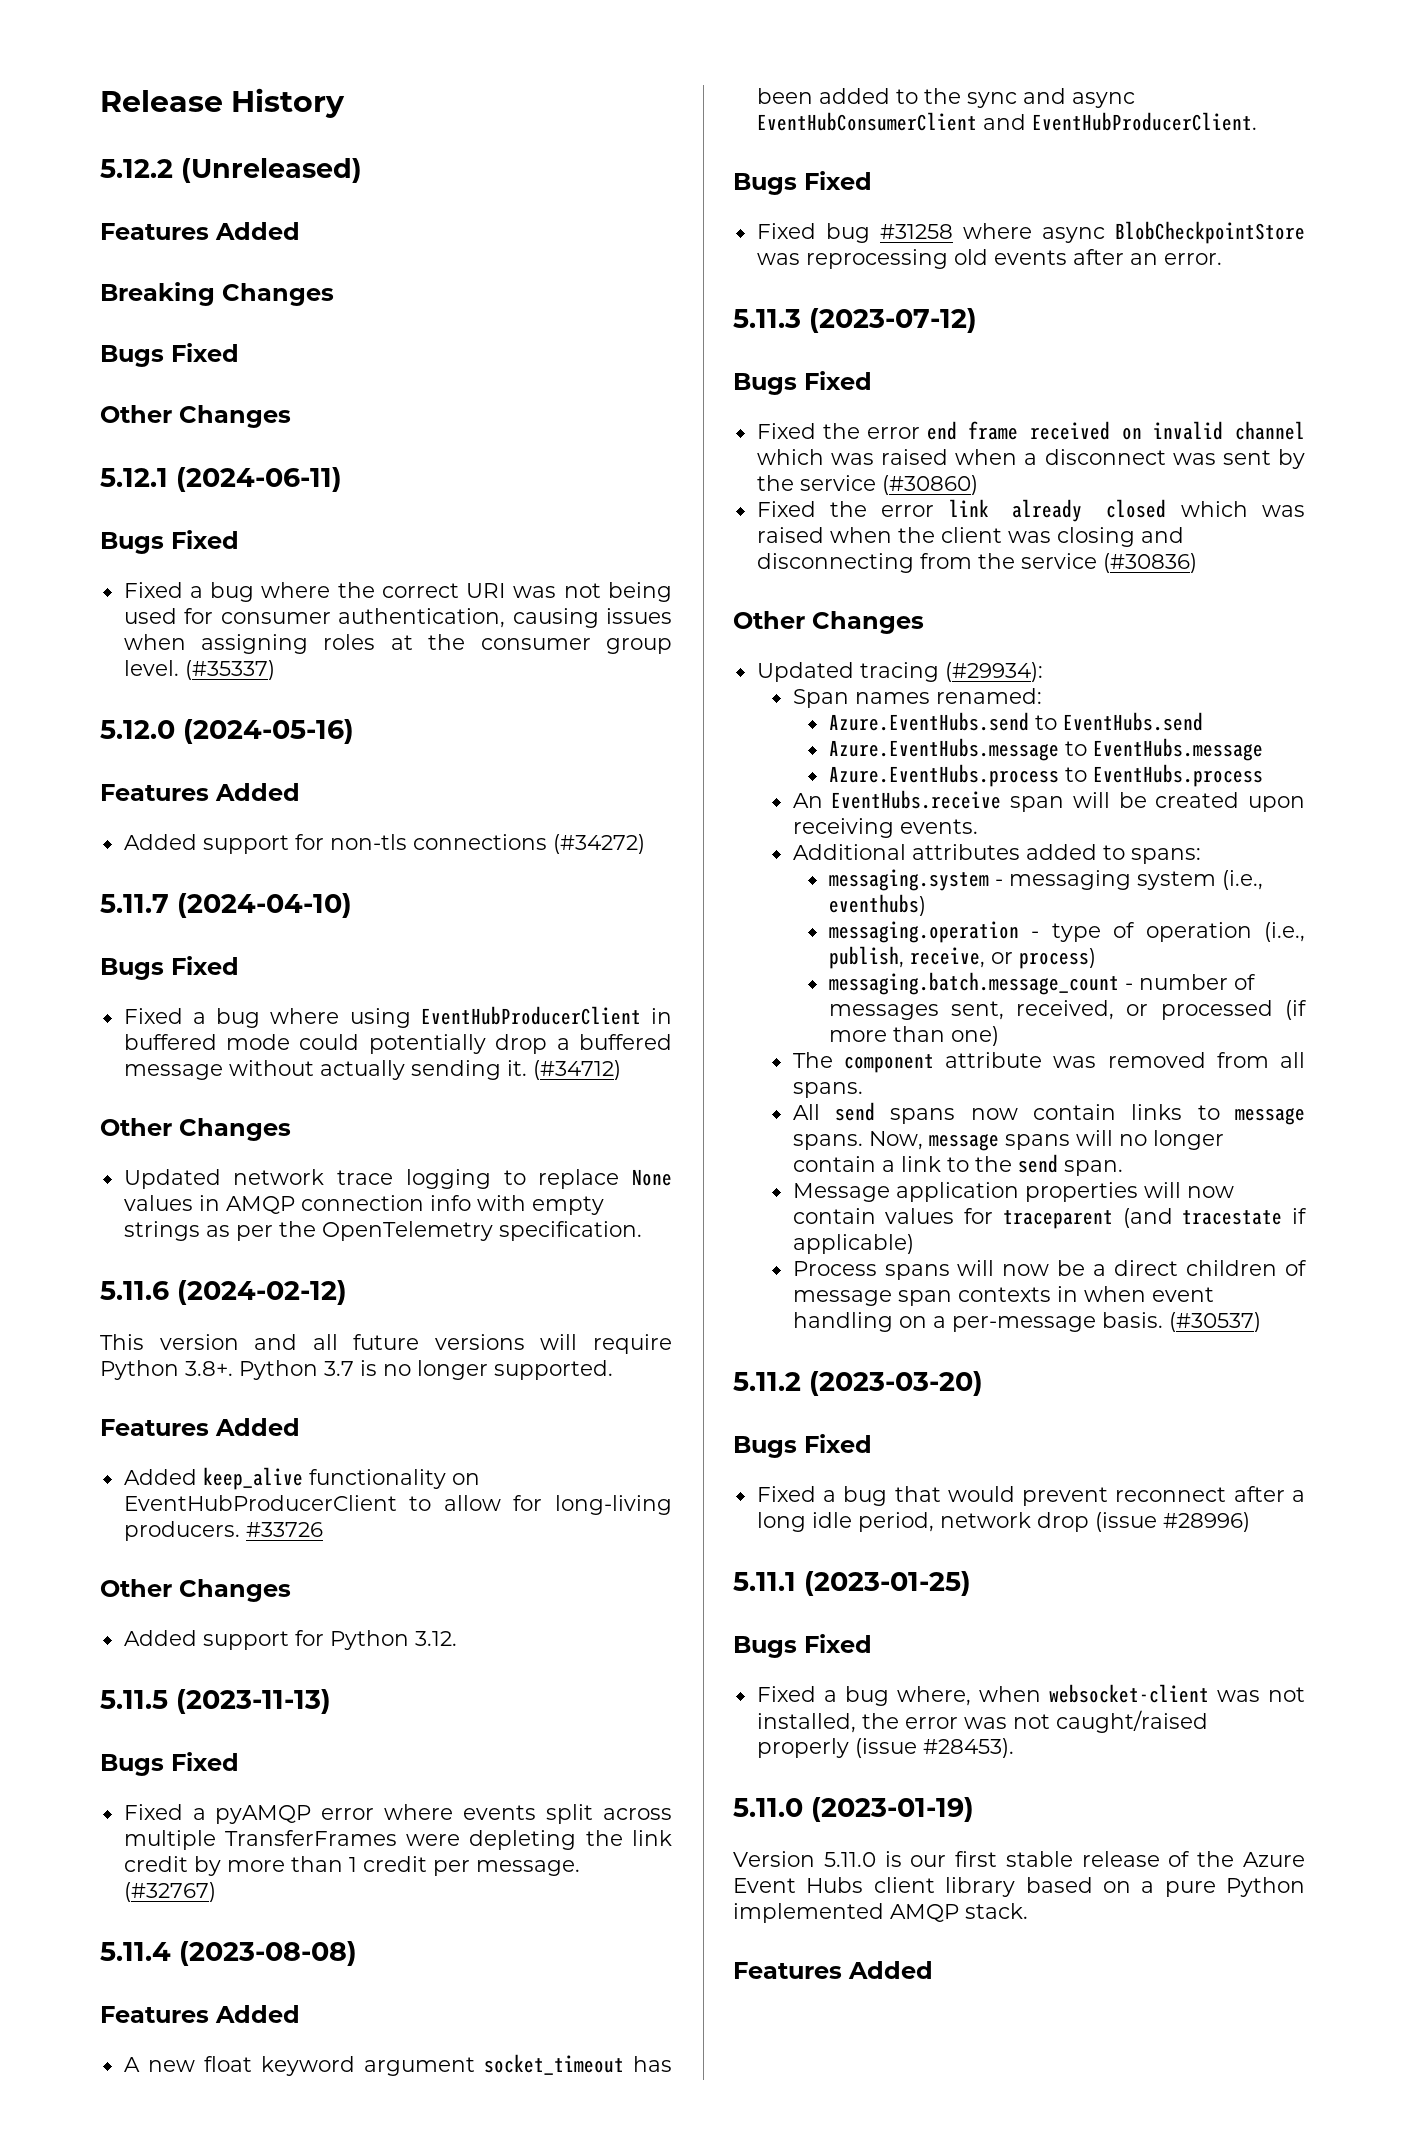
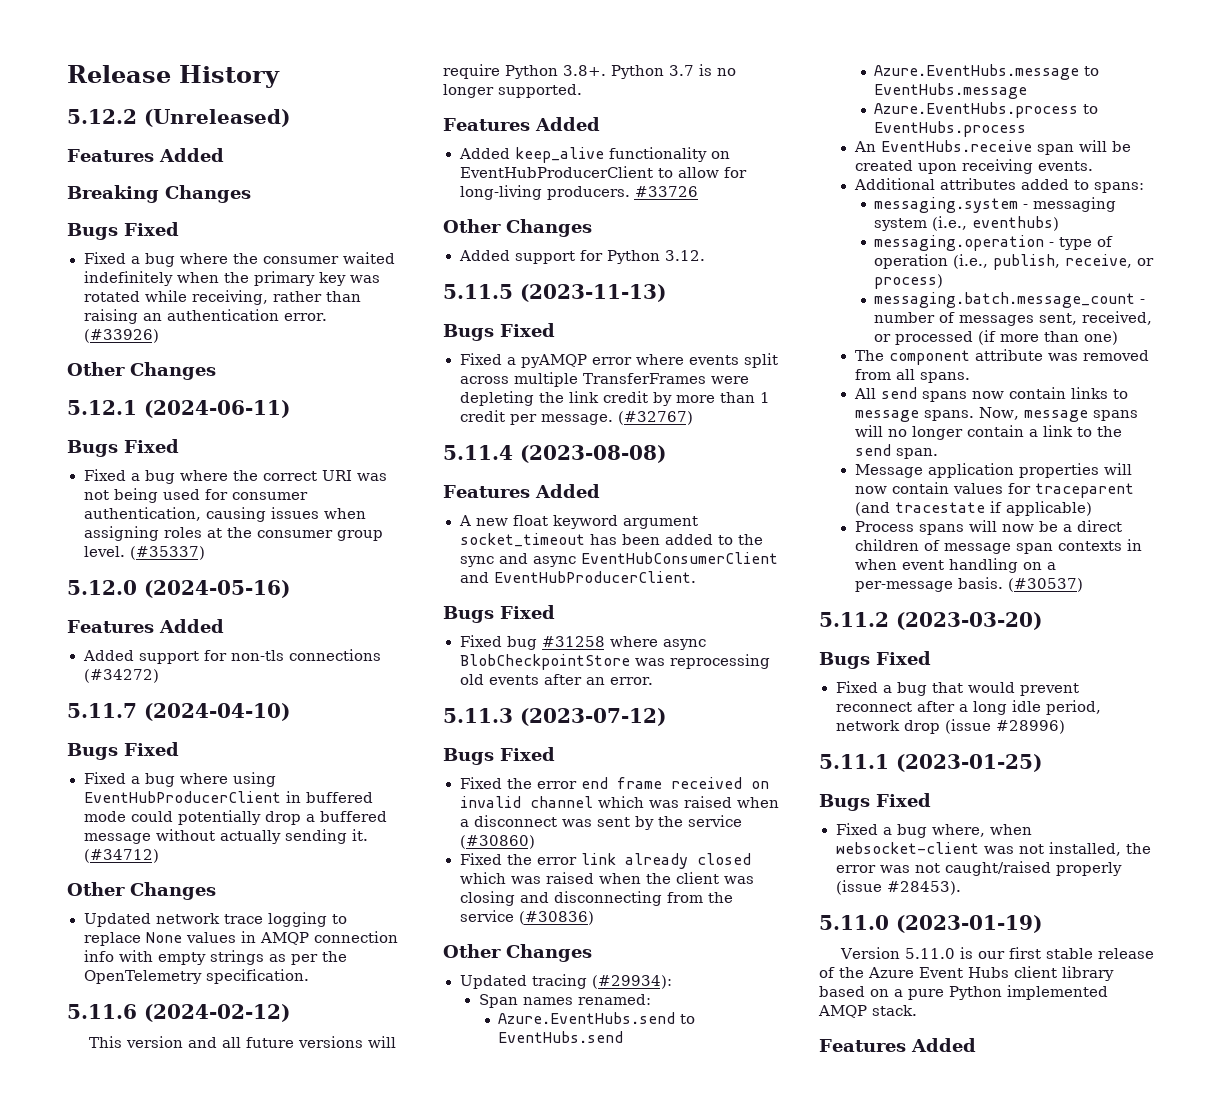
(239, 352) none -> [83,252,395,267] [83,271,380,286] [83,290,361,305] [83,309,328,324] [83,329,159,343] // Fixed a bug where the consumer waited indefinitely when the primary key was rotated while receiving, rather than raising an authentication error. (#33926)

